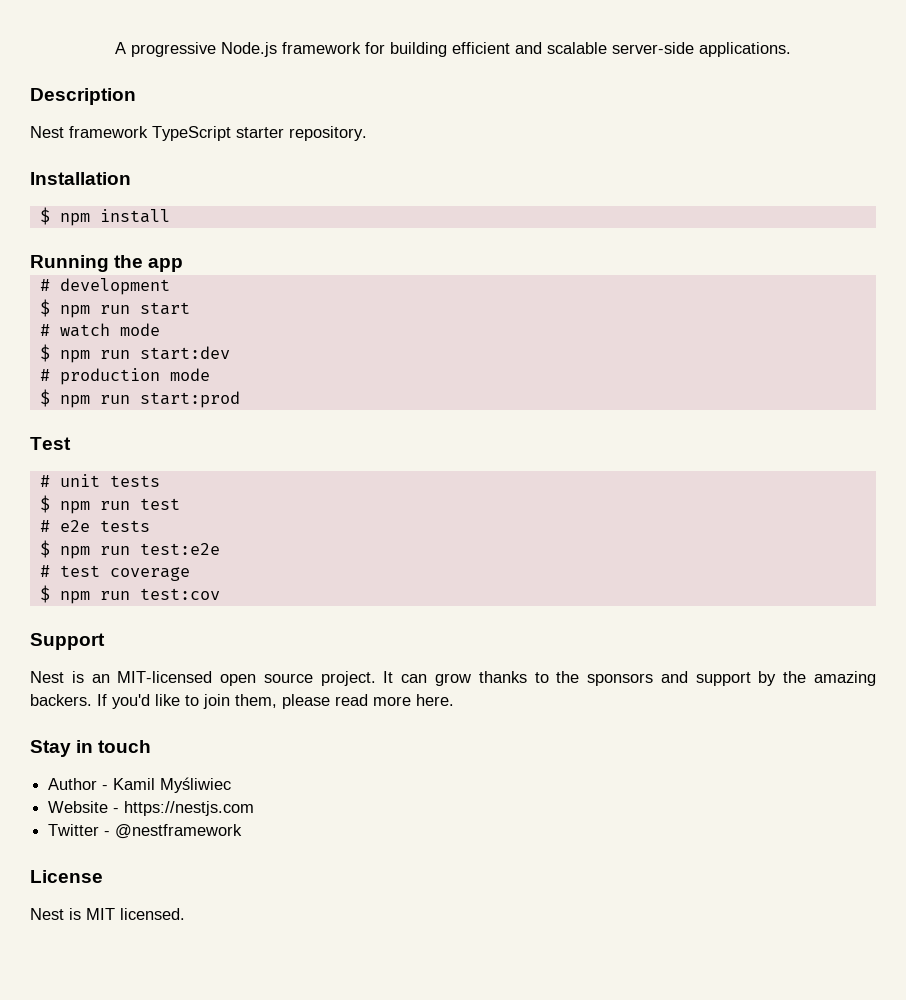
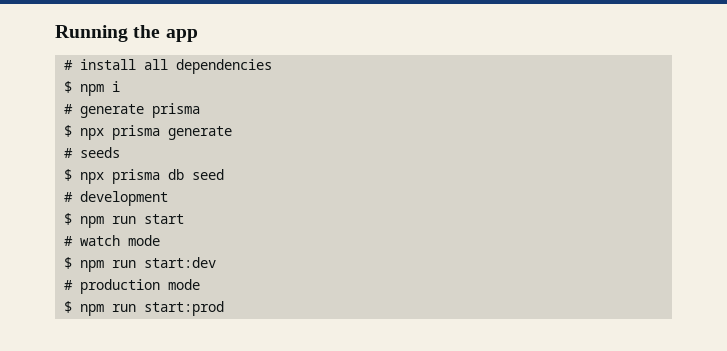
[115,42,791,57] [30,88,136,105] [30,126,367,141] [30,172,131,185] [39,207,170,226] [30,255,184,272] A progressive Node.js framework for building efficient and scalable server-side applications. // Description // Nest framework TypeScript starter repository. // Installation // $ npm install // Running the app -> [55,25,198,42] [64,59,273,74] [64,81,121,96] [64,103,201,118] [64,125,233,140] [64,147,121,158] [64,169,225,184] Running the app // # install all dependencies // $ npm i // # generate prisma // $ npx prisma generate // # seeds // $ npx prisma db seed
[30,437,71,450] [39,474,160,487] [39,495,180,514] [39,520,150,532] [39,540,220,559] [39,565,190,581] [39,585,220,604] [30,633,105,650] [30,671,877,686] [30,694,454,709] [30,740,152,757] [48,777,232,793] [48,801,255,816] [48,824,243,839] [30,870,103,883] [30,908,185,920] // Test // # unit tests // $ npm run test // # e2e tests // $ npm run test:e2e // # test coverage // $ npm run test:cov // Support // Nest is an MIT-licensed open source project. It can grow thanks to the sponsors and support by the amazing backers. If you'd like to join them, please read more here. // Stay in touch // Author - Kamil Myśliwiec // Website - https://nestjs.com // Twitter - @nestframework // License // Nest is MIT licensed. -> (225, 308) none

